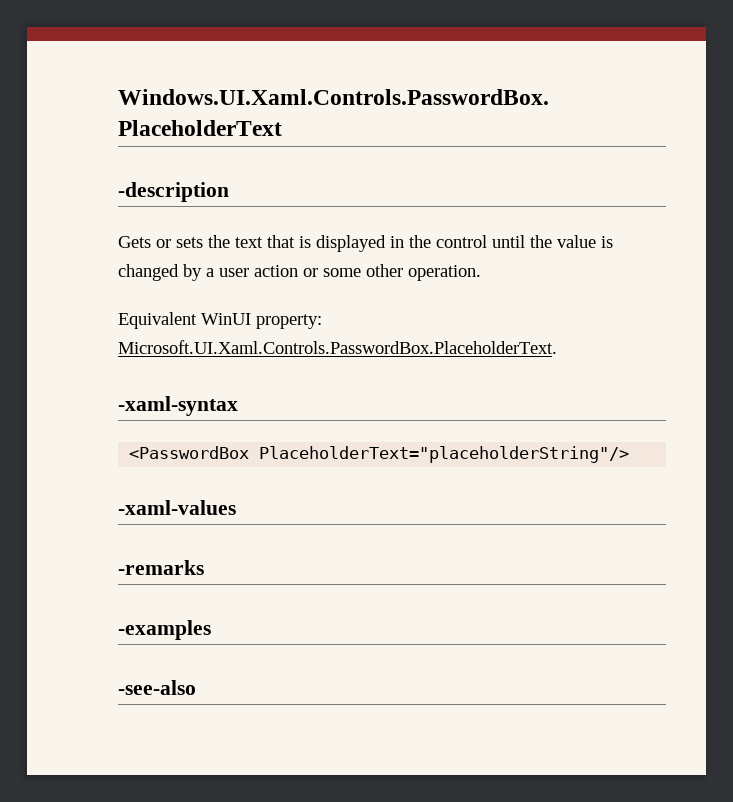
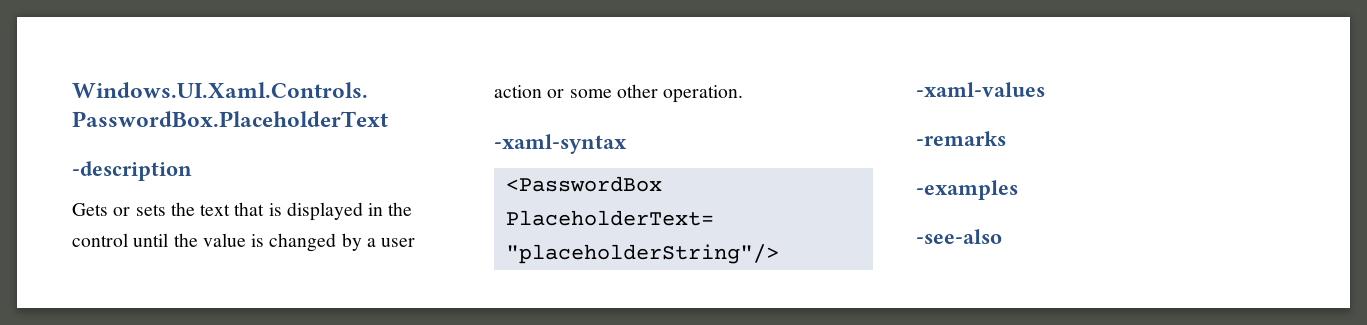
[118,312,322,329] [118,340,557,354] // Equivalent WinUI property: Microsoft.UI.Xaml.Controls.PasswordBox.PlaceholderText. -> (744, 94) none

